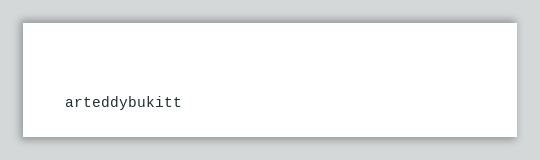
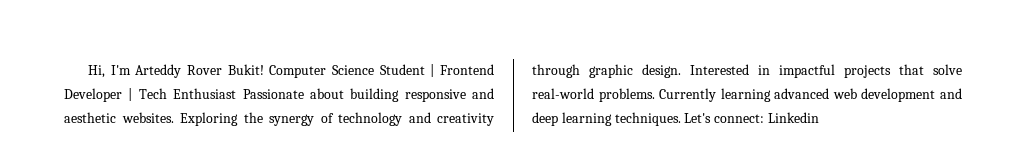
[65,96,182,110] arteddybukitt -> [87,64,495,78] [64,88,494,102] [64,112,494,126] [532,64,962,78] [532,88,962,102] [532,112,819,126] Hi, I'm Arteddy Rover Bukit! Computer Science Student | Frontend Developer | Tech Enthusiast Passionate about building responsive and aesthetic websites. Exploring the synergy of technology and creativity through graphic design. Interested in impactful projects that solve real-world problems. Currently learning advanced web development and deep learning techniques. Let's connect: Linkedin

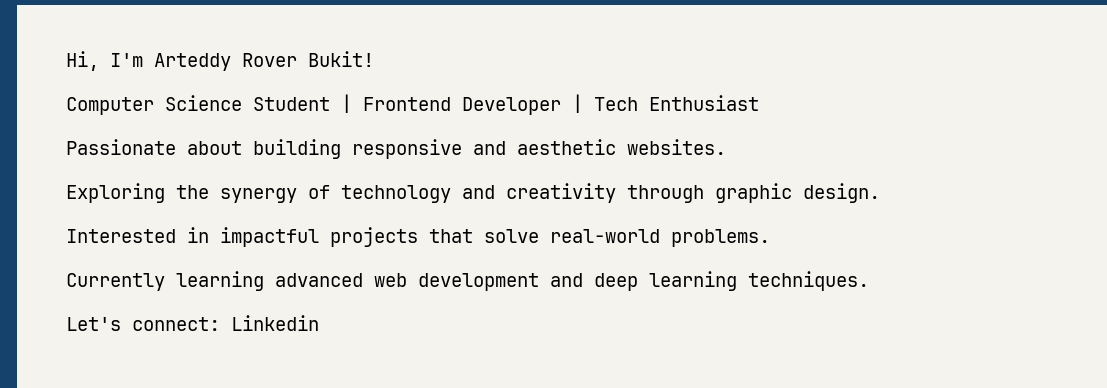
(264, 69) none -> (374, 59) //
(237, 93) none -> (759, 103) //
(174, 117) none -> (726, 147) //
(681, 71) none -> (880, 193) //
(655, 95) none -> (770, 238) //
(681, 119) none -> (869, 281) //

